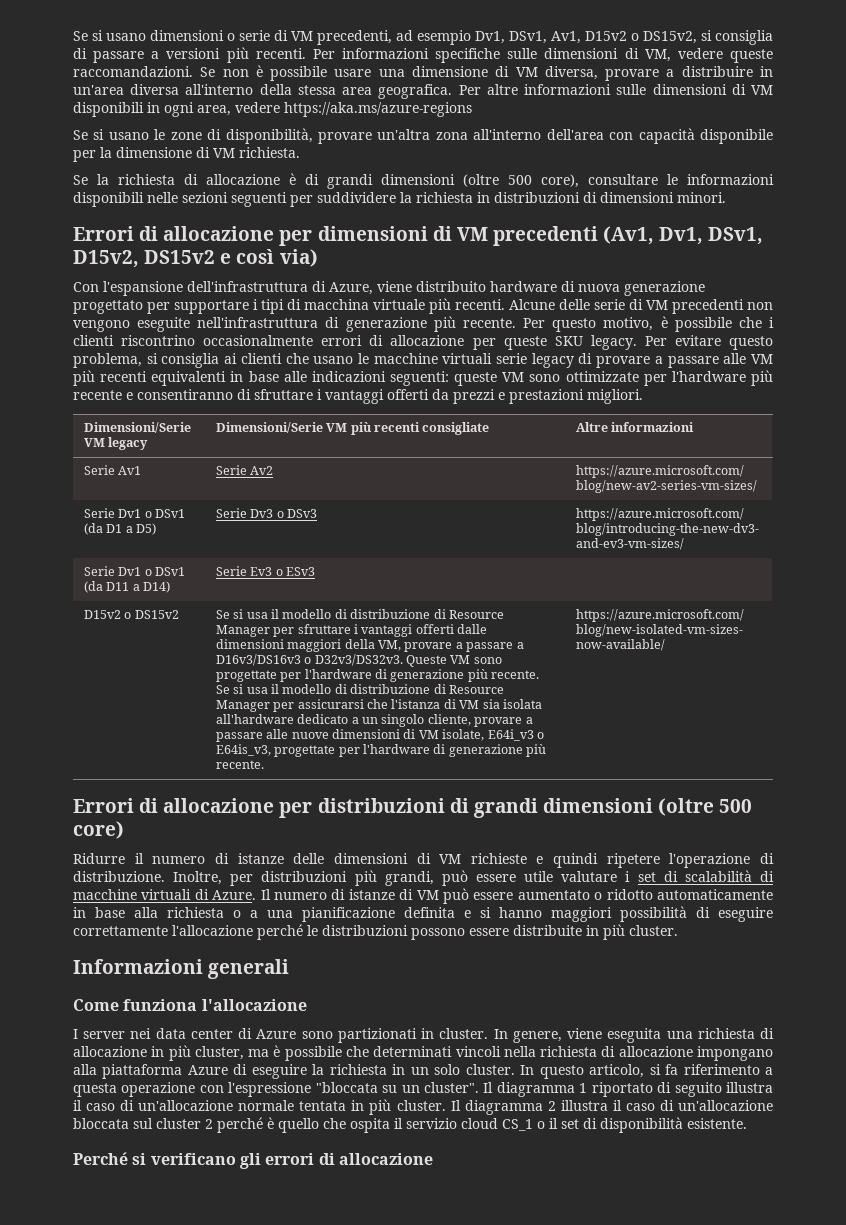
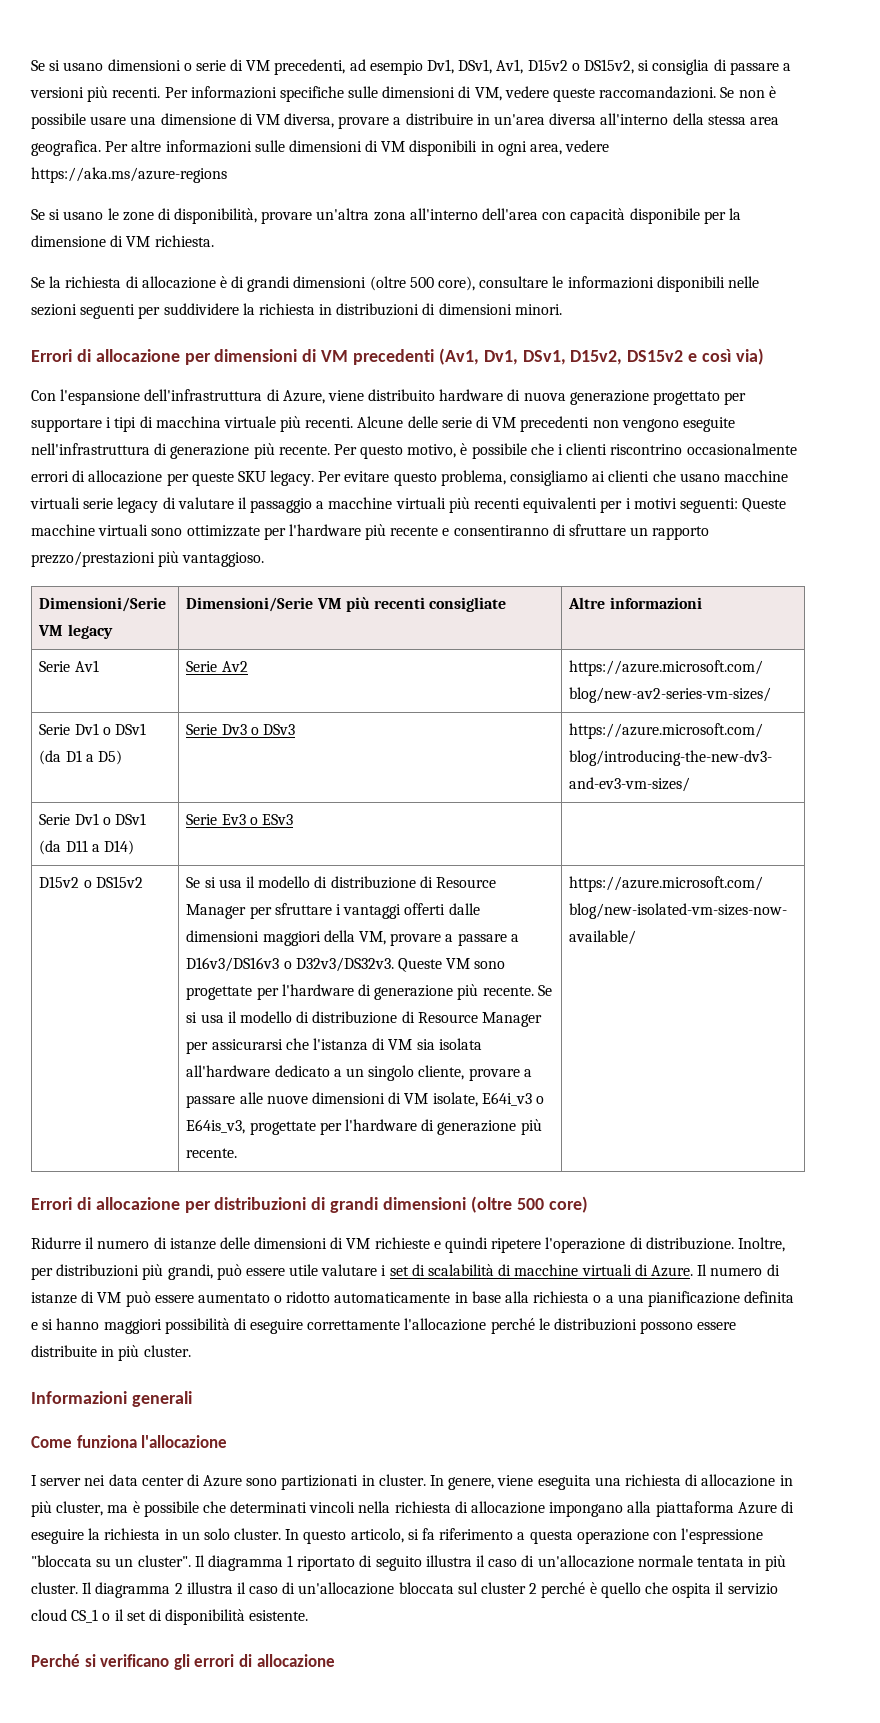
[146,353,220,368] si consiglia -> [510,470,589,486] consigliamo
[357,353,369,364] le -> (720, 477) none
[596,353,774,368] [73,370,525,386] provare a passare alle VM più recenti equivalenti in base alle indicazioni seguenti: queste VM -> [177,497,787,513] [31,524,149,536] valutare il passaggio a macchine virtuali più recenti equivalenti per i motivi seguenti: Queste macchine virtuali
[317,389,643,404] i vantaggi offerti da prezzi e prestazioni migliori. -> [630,526,710,540] [31,551,265,567] un rapporto prezzo/prestazioni più vantaggioso.

